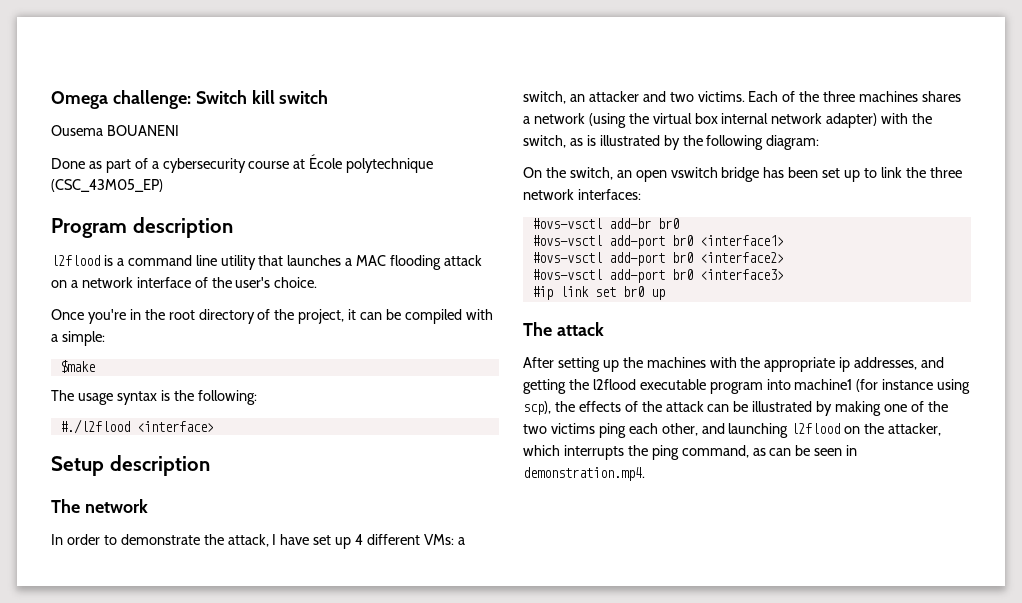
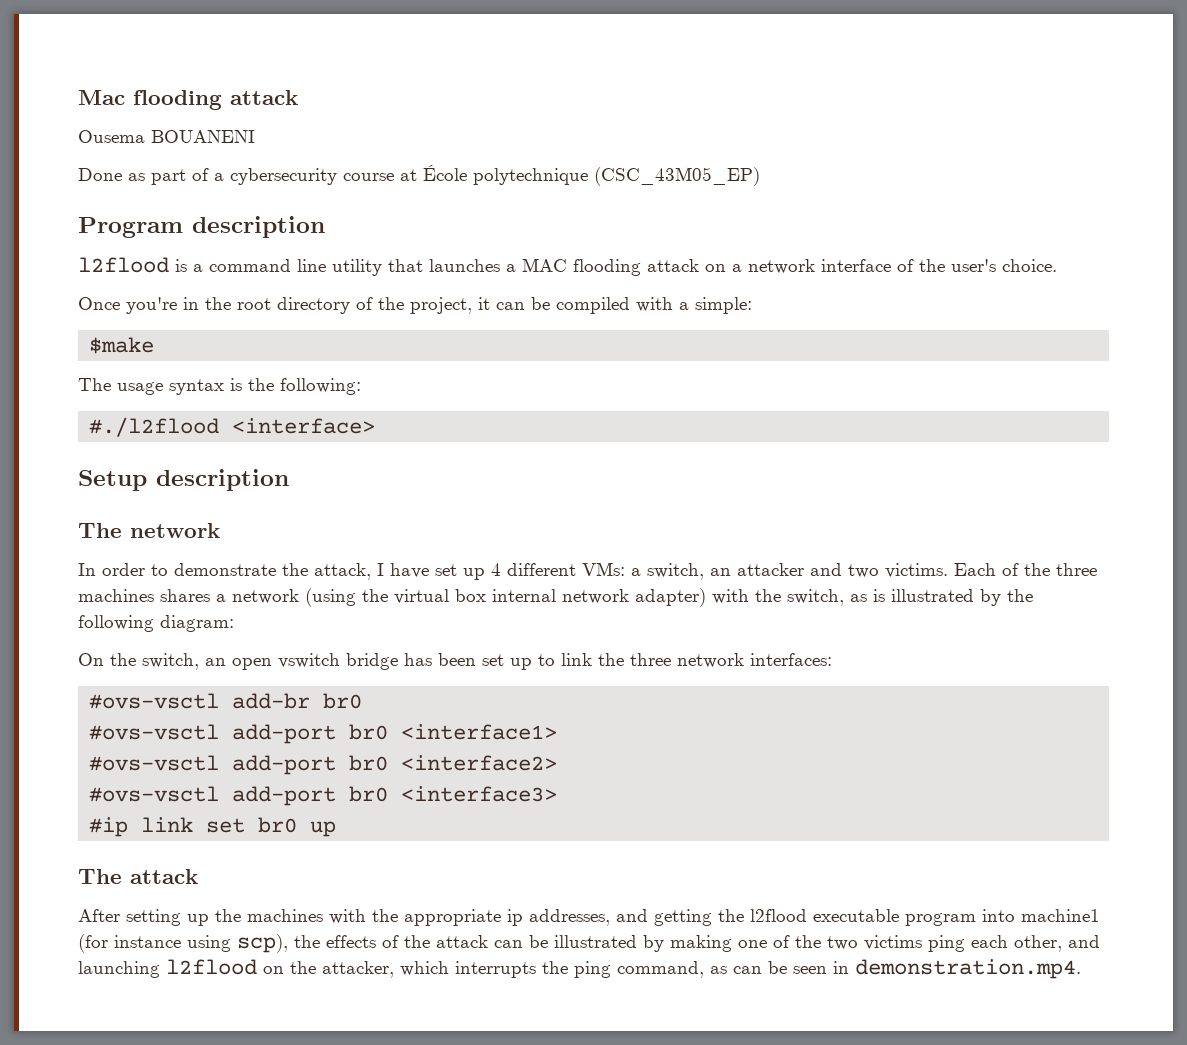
[51,90,329,109] Omega challenge: Switch kill switch -> [78,90,298,110] Mac flooding attack

